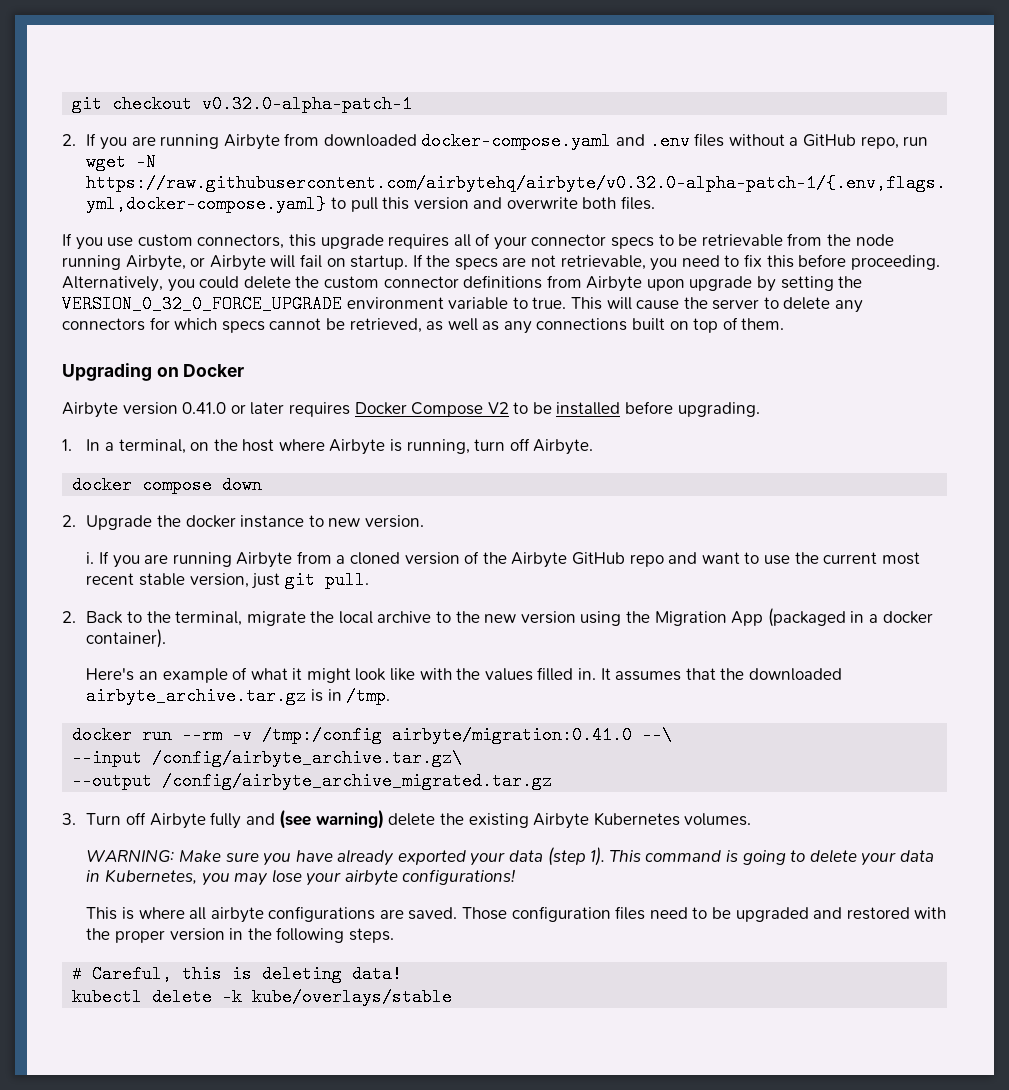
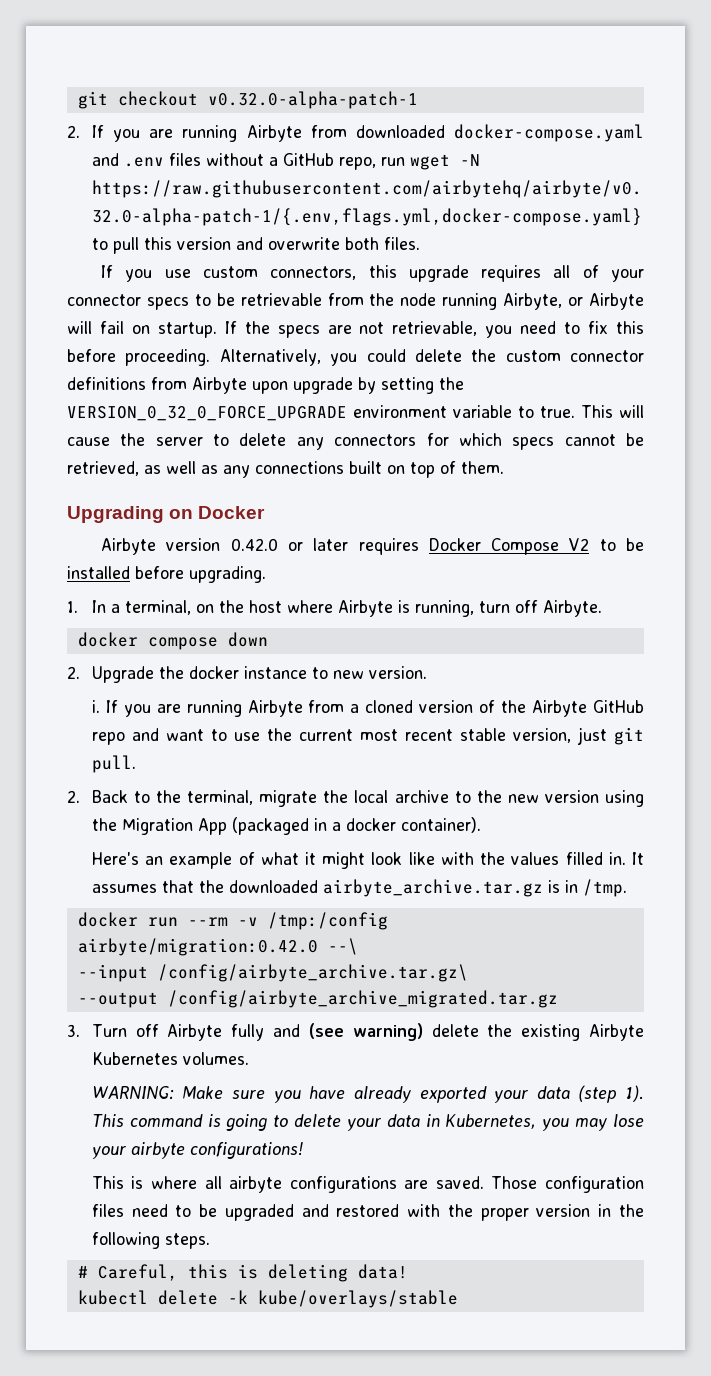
[182,402,227,414] 0.41.0 -> [230,538,278,551] 0.42.0
[392,726,633,744] airbyte/migration:0.41.0 -> [77,938,318,956] airbyte/migration:0.42.0

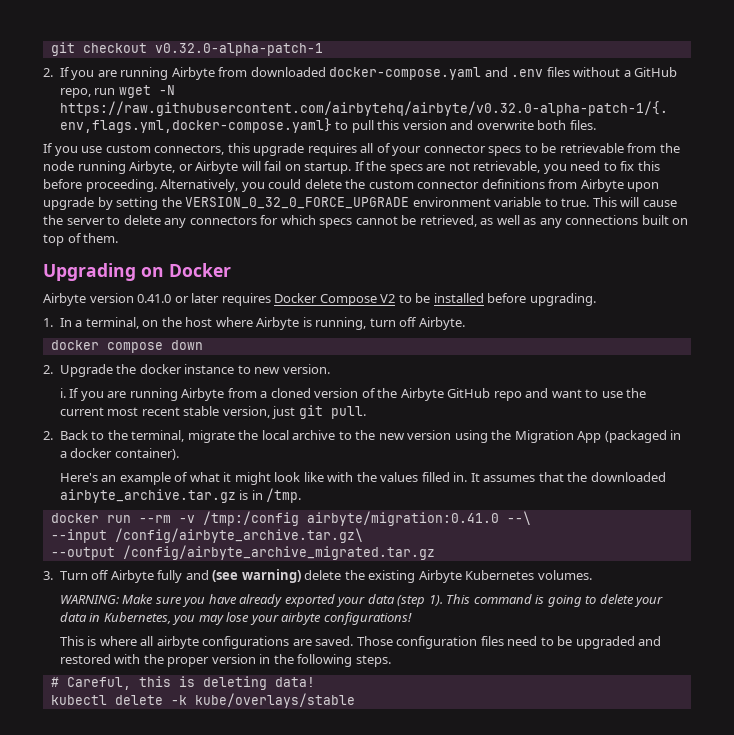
[230,538,278,551] 0.42.0 -> [137,294,172,303] 0.41.0
[77,938,318,956] airbyte/migration:0.42.0 -> [306,511,499,526] airbyte/migration:0.41.0

